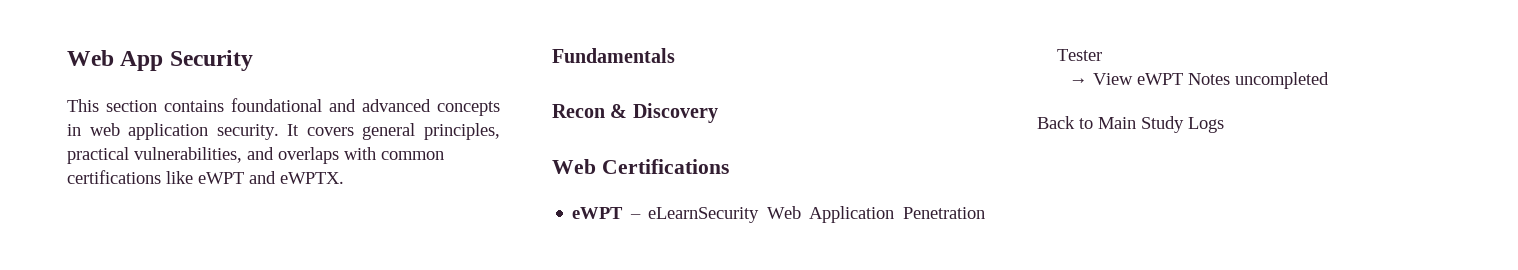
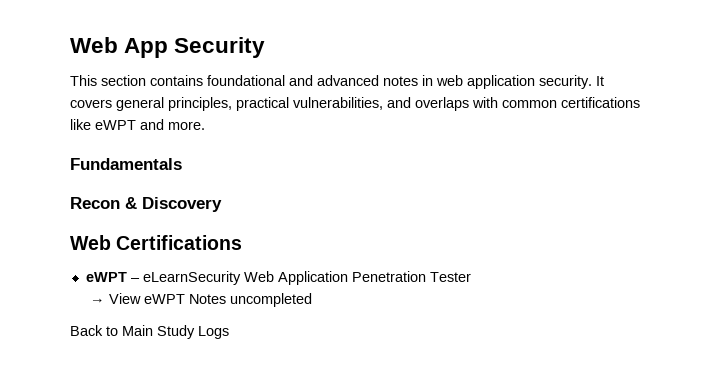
[437,101,500,116] concepts -> [383,76,418,86] notes
[280,172,344,184] eWPTX. -> [168,121,205,130] more.

